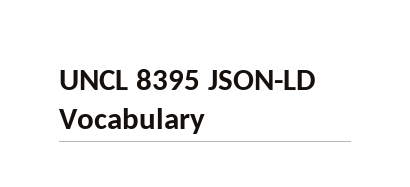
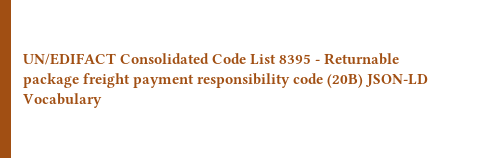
[59,69,201,90] UNCL 8395 -> [23,53,400,65] [23,73,364,88] UN/EDIFACT Consolidated Code List 8395 - Returnable package freight payment responsibility code (20B)

